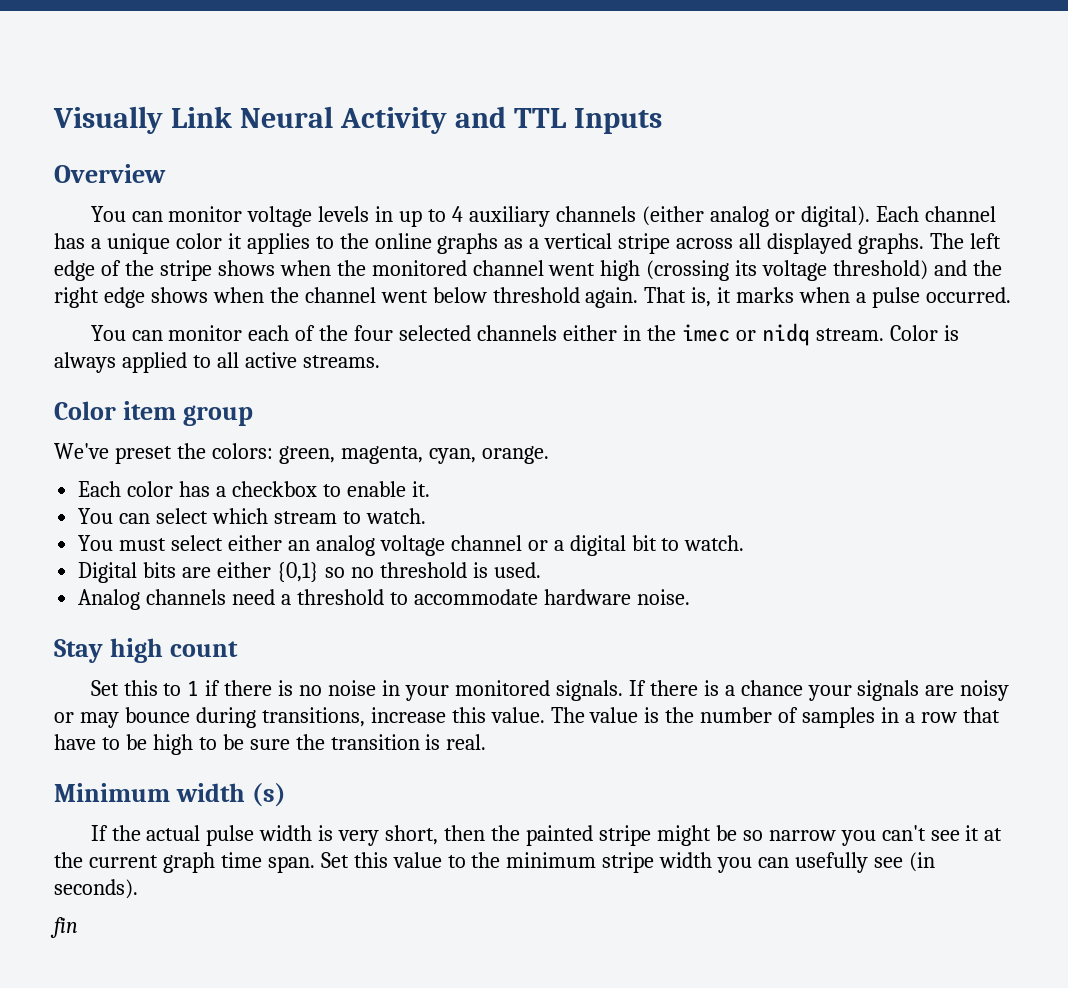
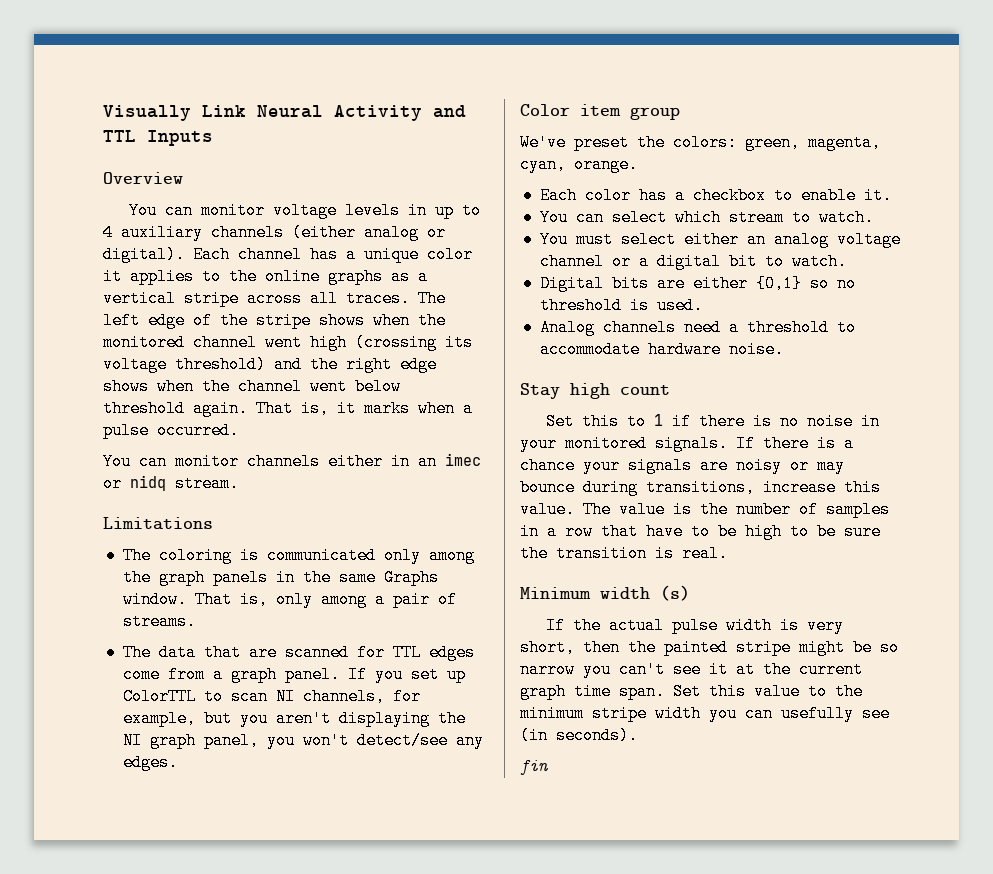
[767,233,924,254] displayed graphs. -> [346,290,410,307] traces.
[248,325,472,341] each of the four selected -> (239, 461) none
[646,325,676,341] the -> [418,453,437,470] an
[889,325,959,341] [54,352,380,373] Color is always applied to all active streams. -> [103,517,213,530] [122,547,475,564] [122,569,439,586] [122,591,457,608] [122,613,196,630] [122,644,475,661] [122,666,466,683] [122,688,421,705] [122,710,466,727] [122,732,484,749] [122,754,178,771] // Limitations // The coloring is communicated only among the graph panels in the same Graphs window. That is, only among a pair of streams. // The data that are scanned for TTL edges come from a graph panel. If you set up ColorTTL to scan NI channels, for example, but you aren't displaying the NI graph panel, you won't detect/see any edges.

